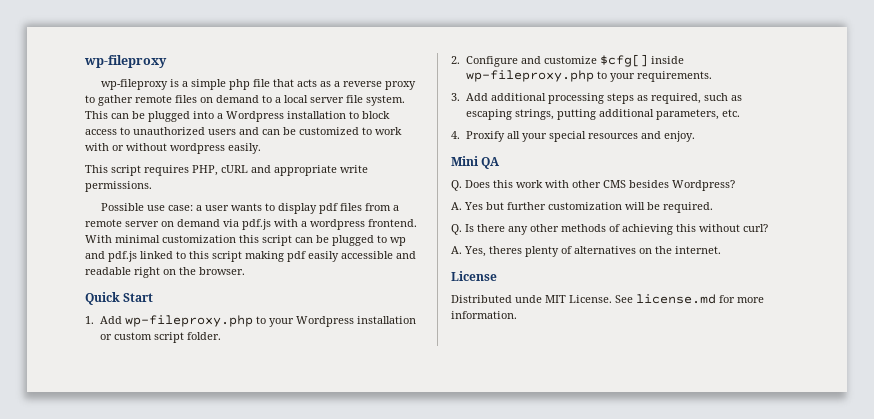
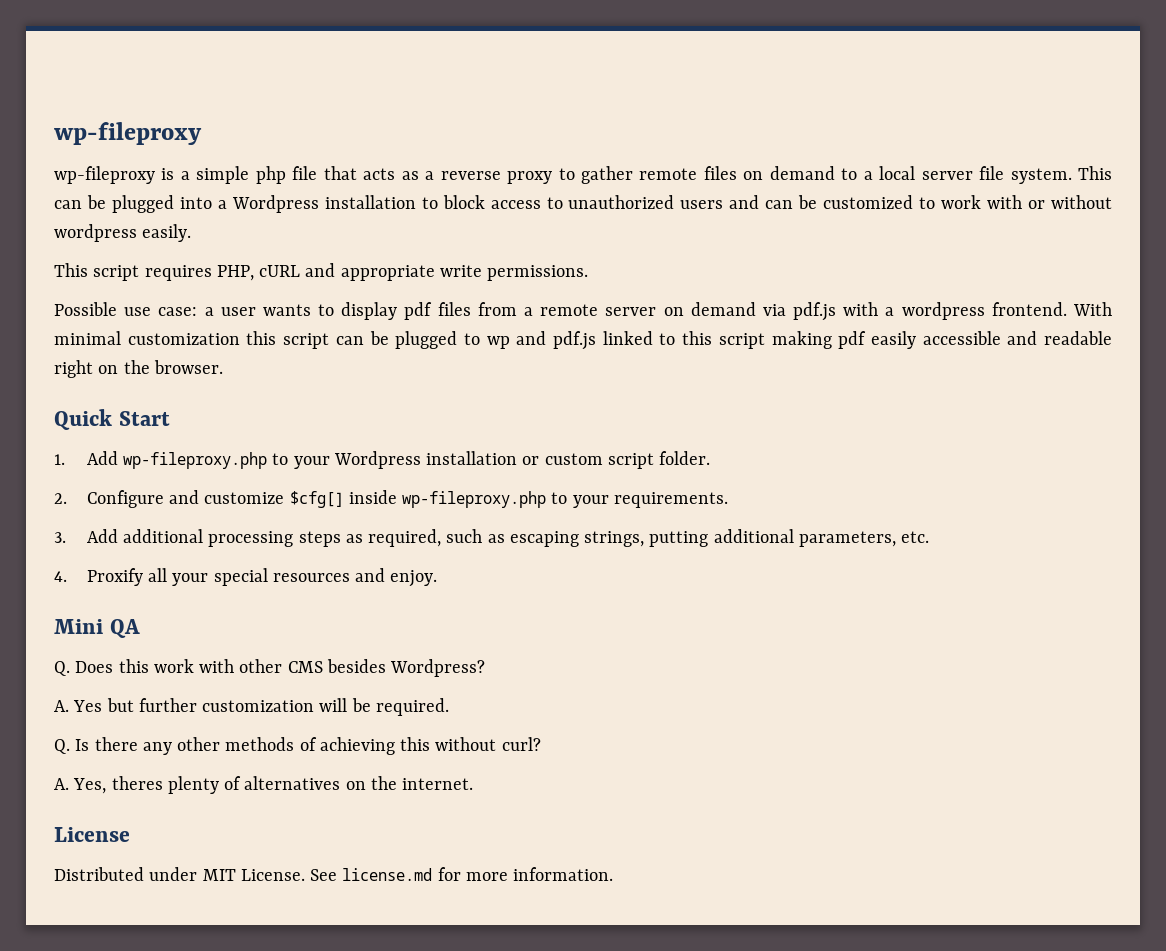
[515,295,542,303] unde -> [149,867,198,881] under

